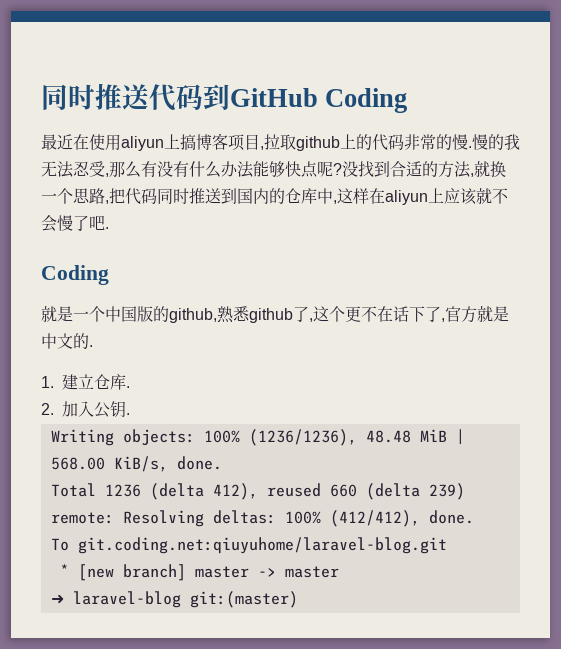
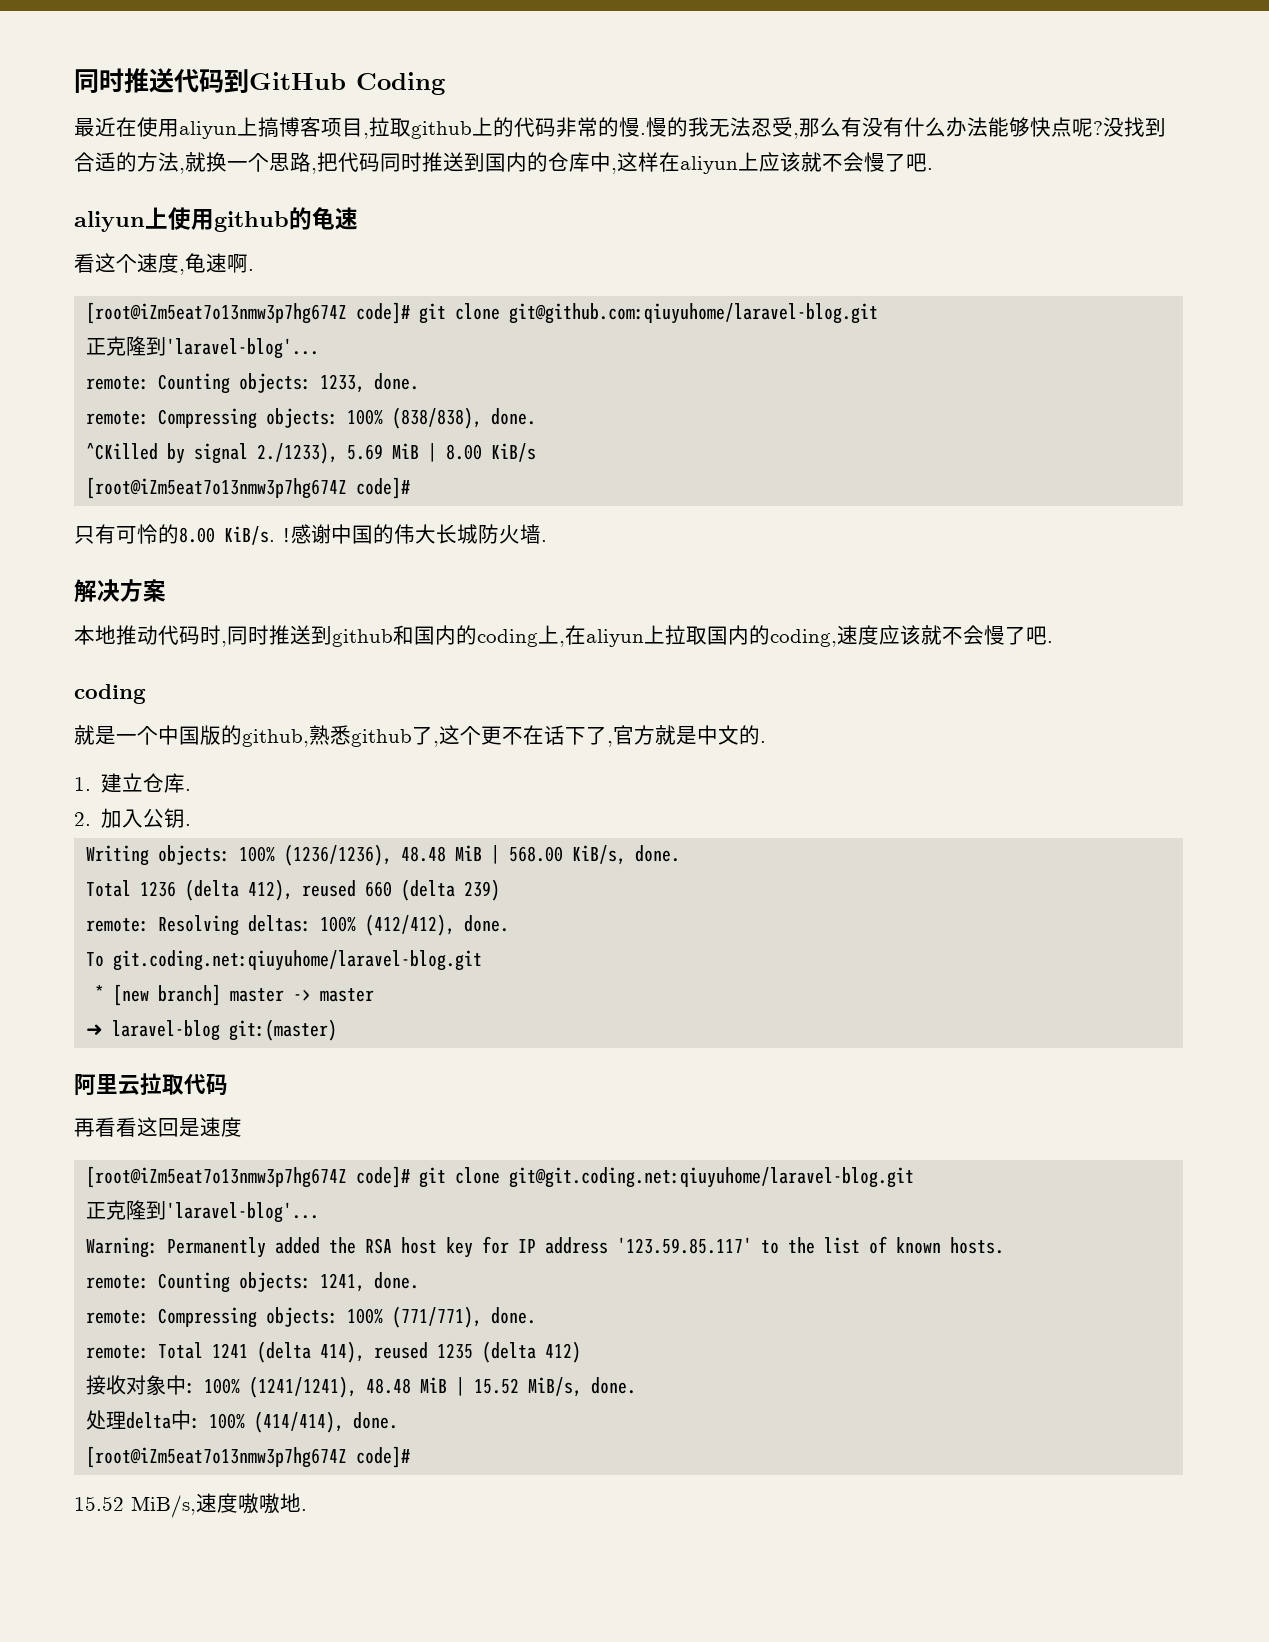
[41,265,109,285] Coding -> [74,207,358,232] [74,253,254,275] [86,302,879,324] [86,336,320,359] [86,373,420,394] [86,407,537,429] [86,442,537,464] [86,477,411,499] [74,524,547,545] [74,579,166,603] [74,625,1053,647] [74,684,146,704] aliyun上使用github的龟速 // 看这个速度,龟速啊. // [root@iZm5eat7o13nmw3p7hg674Z code]# git clone git@github.com:qiuyuhome/laravel-blog.git // 正克隆到'laravel-blog'... // remote: Counting objects: 1233, done. // remote: Compressing objects: 100% (838/838), done. // ^CKilled by signal 2./1233), 5.69 MiB | 8.00 KiB/s // [root@iZm5eat7o13nmw3p7hg674Z code]# // 只有可怜的8.00 KiB/s. !感谢中国的伟大长城防火墙. // 解决方案 // 本地推动代码时,同时推送到github和国内的coding上,在aliyun上拉取国内的coding,速度应该就不会慢了吧. // coding
(298, 599) none -> [74,1073,228,1096] [74,1117,242,1137] [86,1166,915,1188] [86,1200,320,1223] [86,1236,1005,1258] [86,1272,420,1293] [86,1306,537,1328] [86,1341,582,1363] [86,1375,637,1398] [86,1410,399,1433] [86,1446,411,1468] [74,1493,307,1518] // 阿里云拉取代码 // 再看看这回是速度 // [root@iZm5eat7o13nmw3p7hg674Z code]# git clone git@git.coding.net:qiuyuhome/laravel-blog.git // 正克隆到'laravel-blog'... // Warning: Permanently added the RSA host key for IP address '123.59.85.117' to the list of known hosts. // remote: Counting objects: 1241, done. // remote: Compressing objects: 100% (771/771), done. // remote: Total 1241 (delta 414), reused 1235 (delta 412) // 接收对象中: 100% (1241/1241), 48.48 MiB | 15.52 MiB/s, done. // 处理delta中: 100% (414/414), done. // [root@iZm5eat7o13nmw3p7hg674Z code]# // 15.52 MiB/s,速度嗷嗷地.

